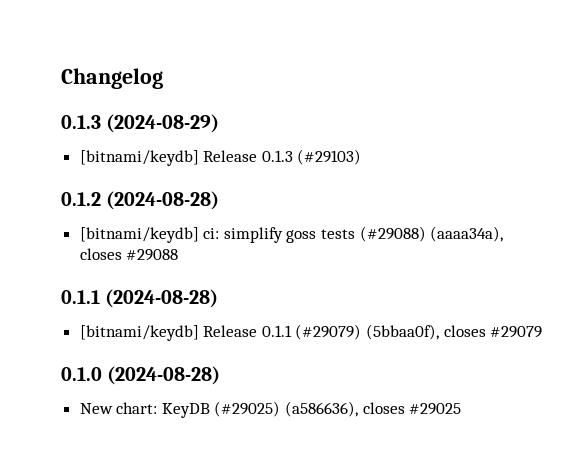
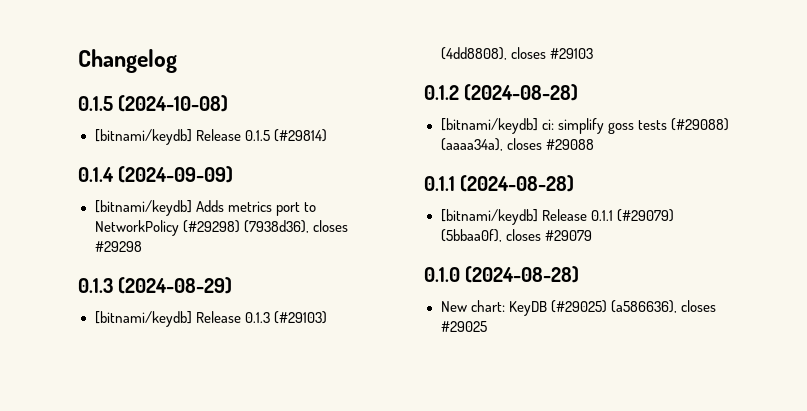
(163, 78) none -> [78,95,229,112] [94,129,327,145] [78,166,234,183] [94,200,316,216] [94,220,348,236] [94,241,142,252] // 0.1.5 (2024-10-08) // [bitnami/keydb] Release 0.1.5 (#29814) // 0.1.4 (2024-09-09) // [bitnami/keydb] Adds metrics port to NetworkPolicy (#29298) (7938d36), closes #29298
(362, 157) none -> [440,47,593,60] (4dd8808), closes #29103

